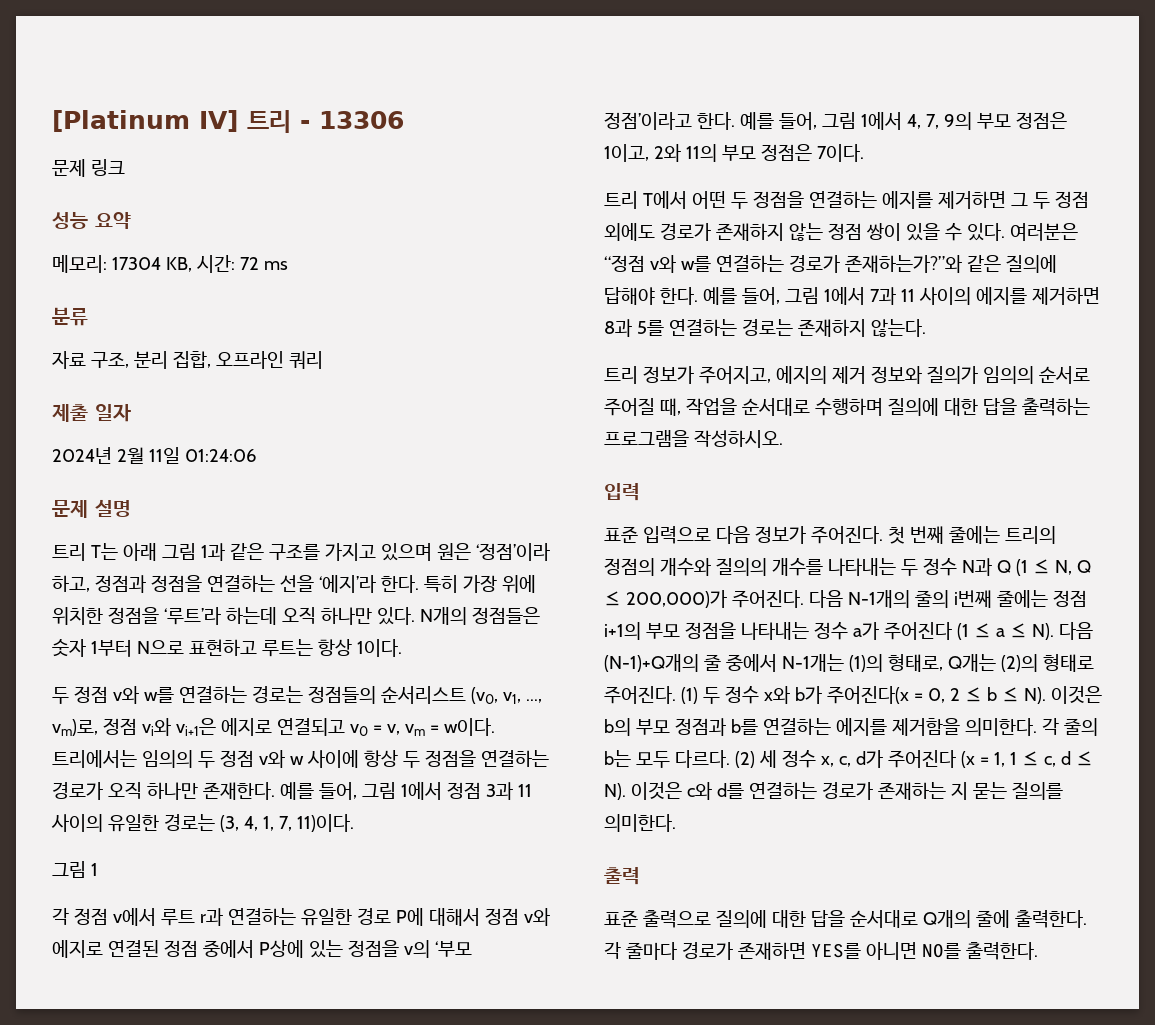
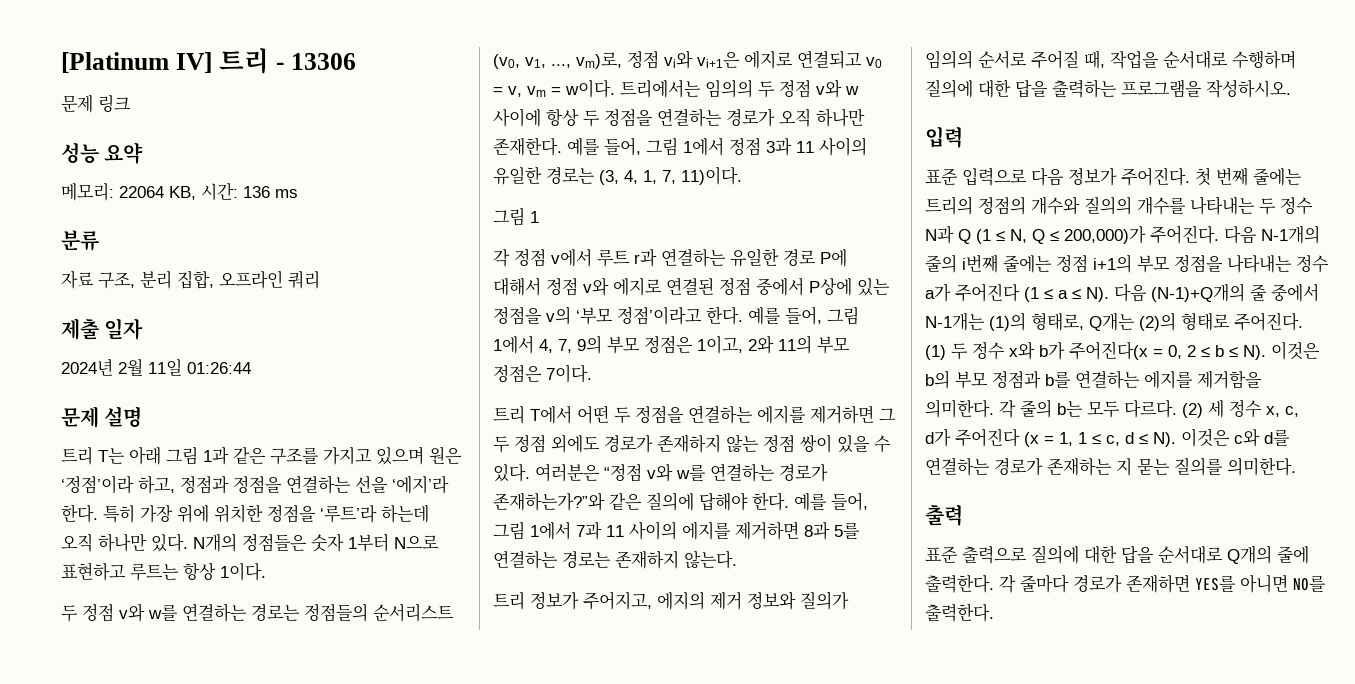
[111,257,161,270] 17304 -> [119,186,164,198] 22064
[239,257,259,270] 72 -> [243,186,270,198] 136
[184,449,257,462] 01:24:06 -> [187,362,251,374] 01:26:44

